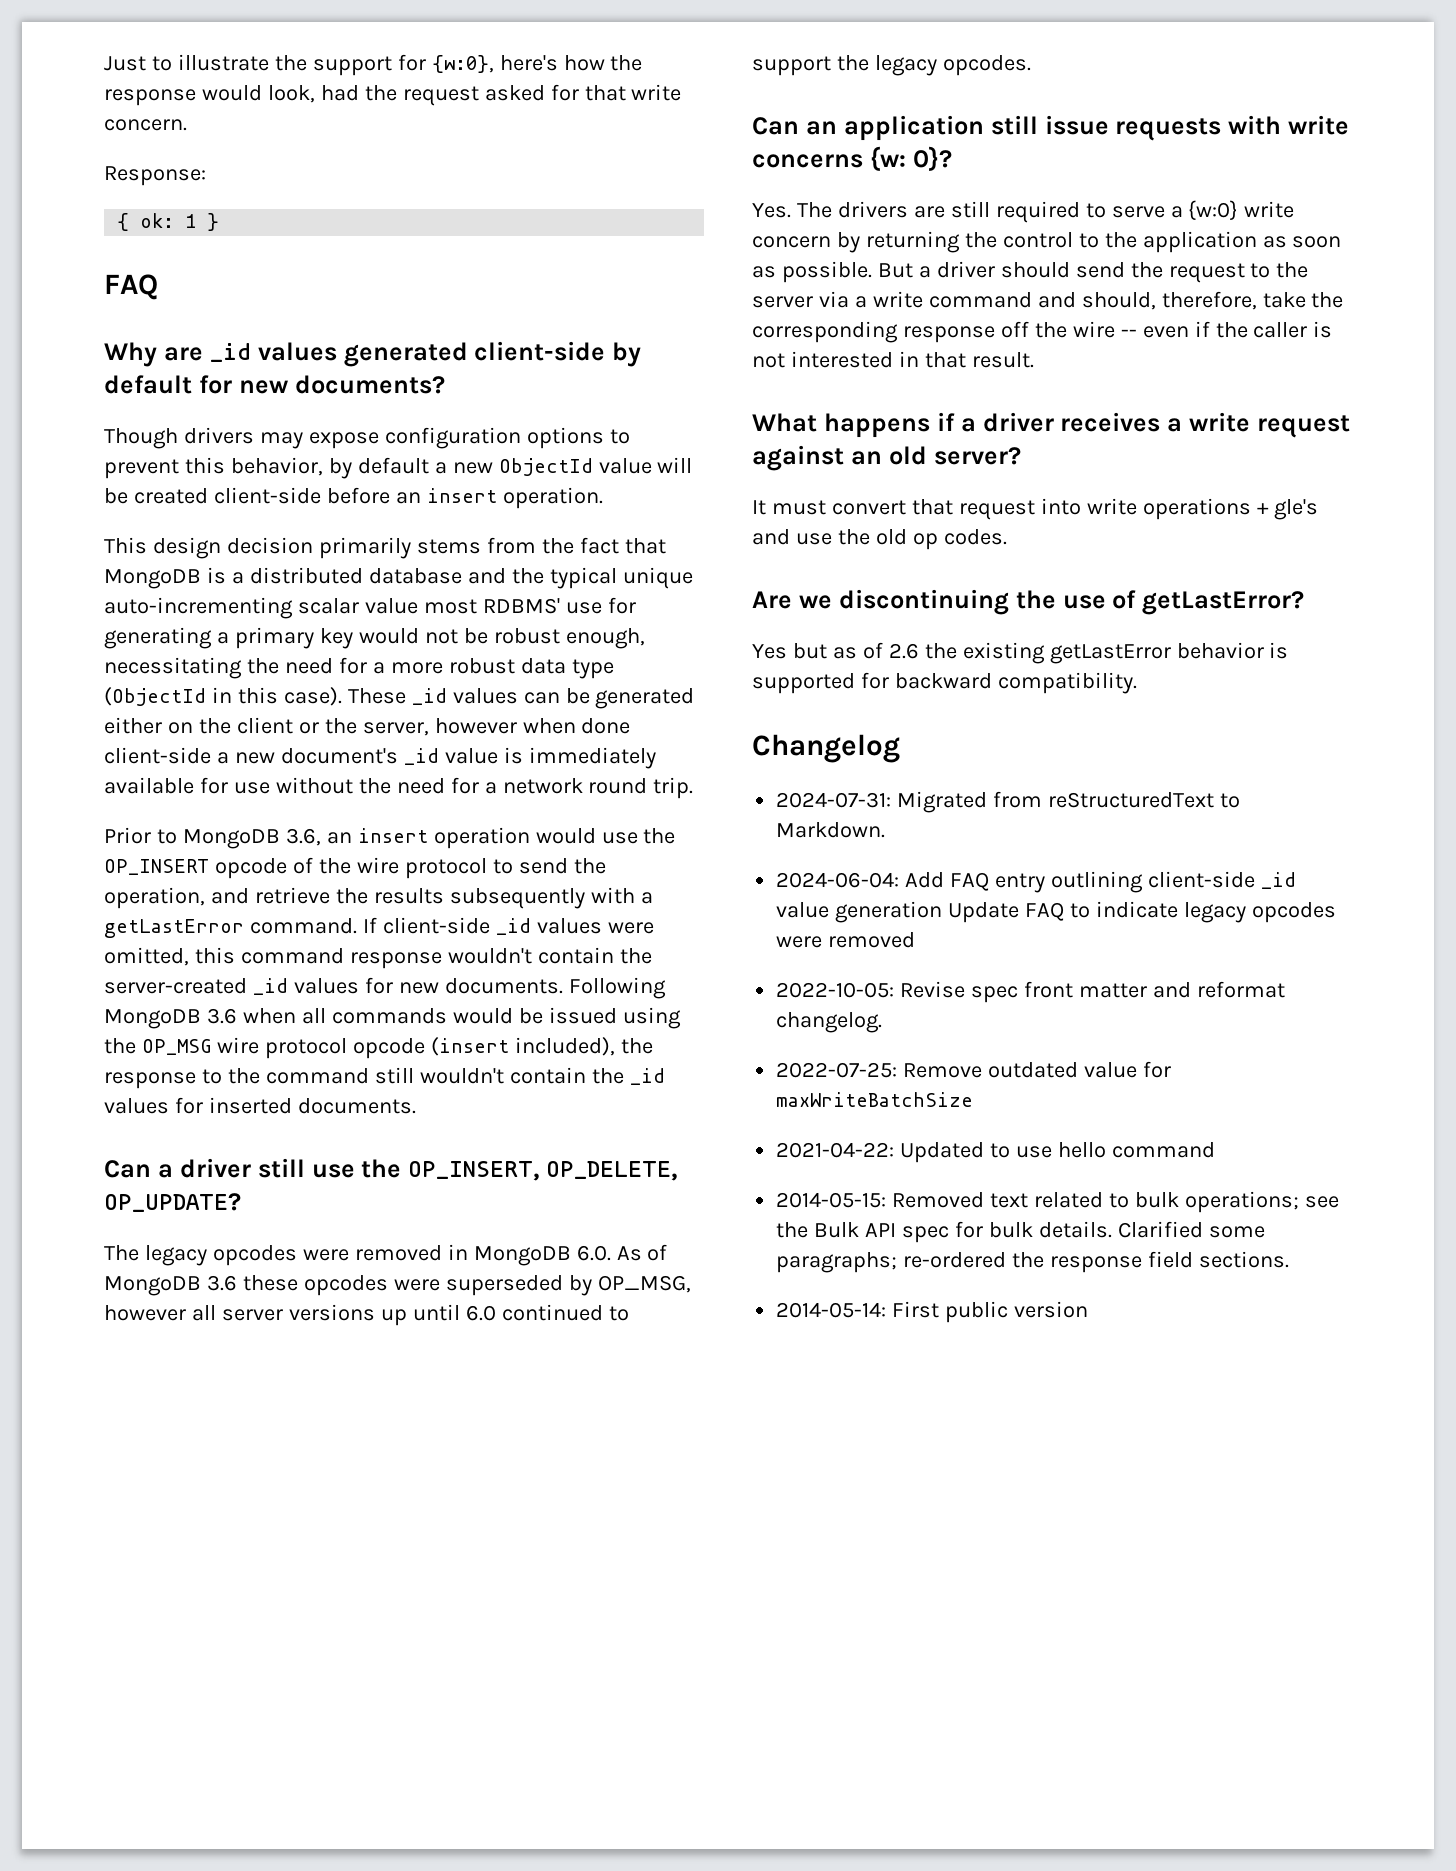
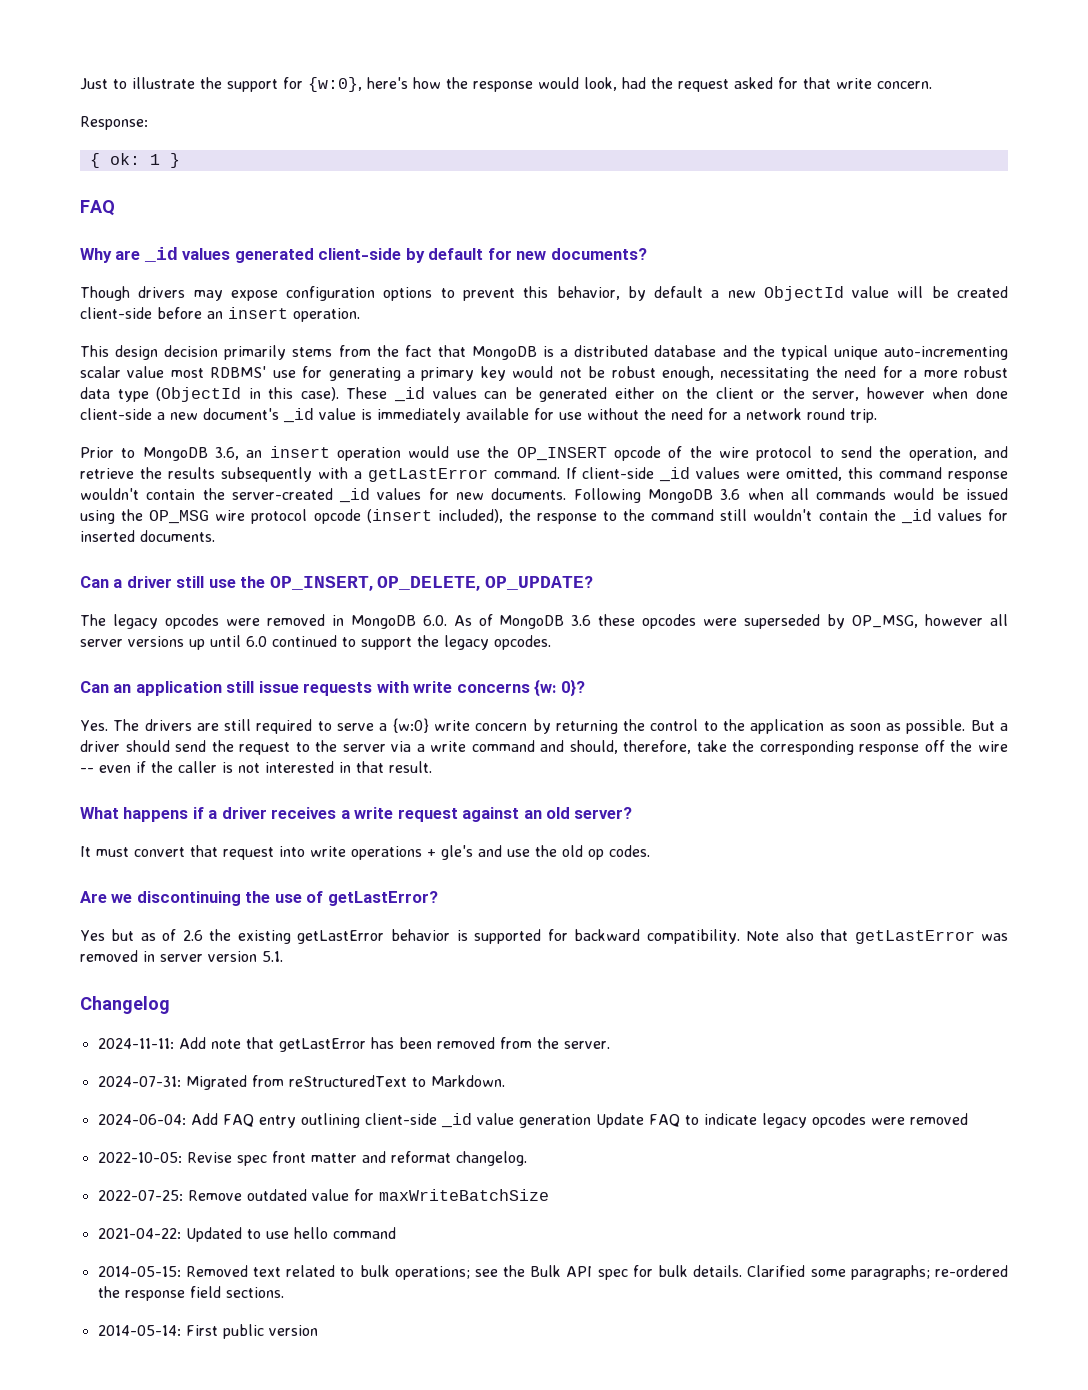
[752,734,900,763] // Changelog -> [745,929,1008,944] [80,950,283,962] [80,996,170,1014] [97,1037,610,1052] Note also that getLastError was removed in server version 5.1. // Changelog // 2024-11-11: Add note that getLastError has been removed from the server.

